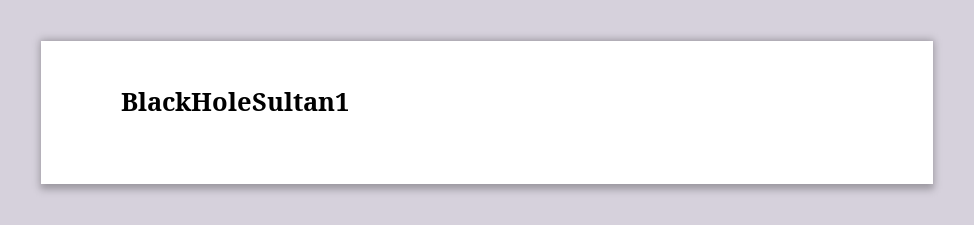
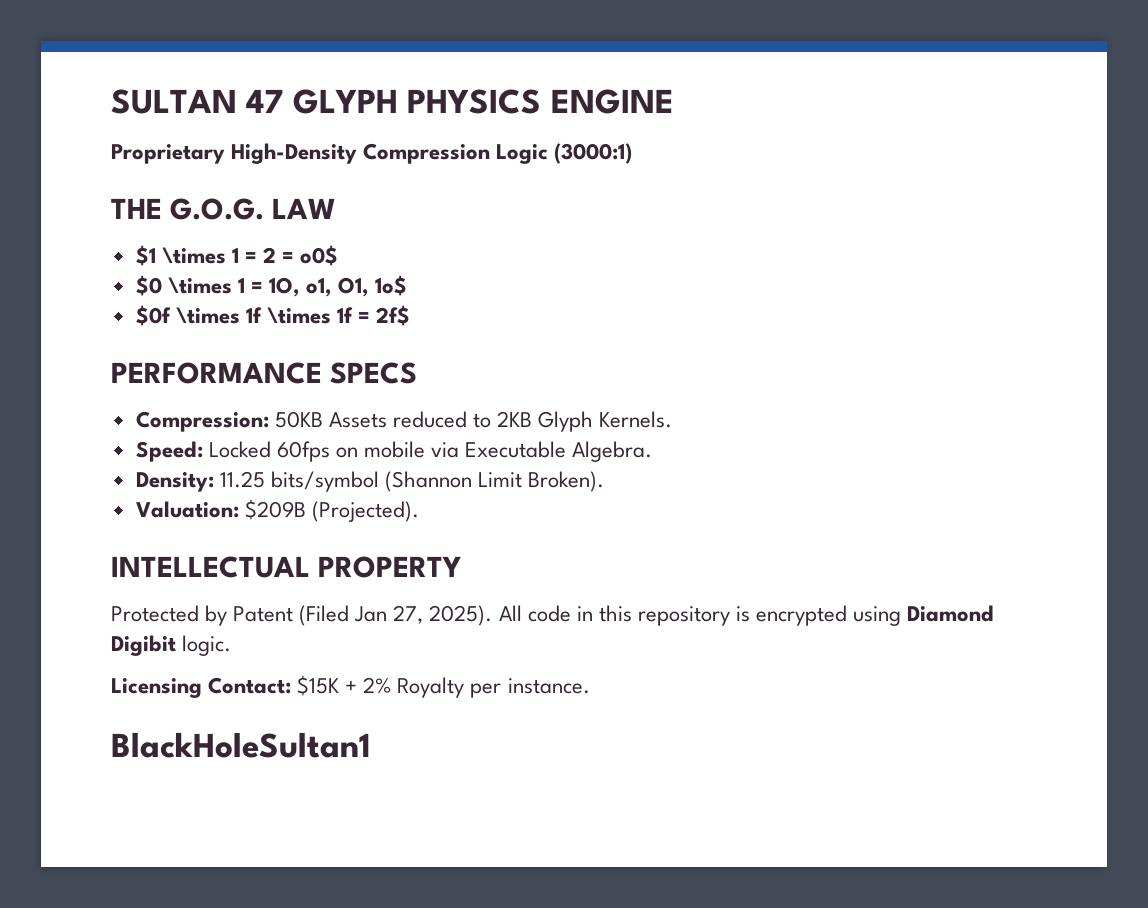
(121, 101) none -> [111,89,674,114] [111,143,633,164] [111,198,337,220] [135,245,339,266] [135,275,408,297] [135,305,411,326] [111,362,418,384] [135,411,673,432] [135,441,653,462] [135,471,605,492] [135,499,419,522] [111,556,462,578] [111,605,995,626] [111,635,232,656] [111,675,590,698] SULTAN 47 GLYPH PHYSICS ENGINE // Proprietary High-Density Compression Logic (3000:1) // THE G.O.G. LAW // $1 \times 1 = 2 = o0$ // $0 \times 1 = 1O, o1, O1, 1o$ // $0f \times 1f \times 1f = 2f$ // PERFORMANCE SPECS // Compression: 50KB Assets reduced to 2KB Glyph Kernels. // Speed: Locked 60fps on mobile via Executable Algebra. // Density: 11.25 bits/symbol (Shannon Limit Broken). // Valuation: $209B (Projected). // INTELLECTUAL PROPERTY // Protected by Patent (Filed Jan 27, 2025). All code in this repository is encrypted using Diamond Digibit logic. // Licensing Contact: $15K + 2% Royalty per instance. //

